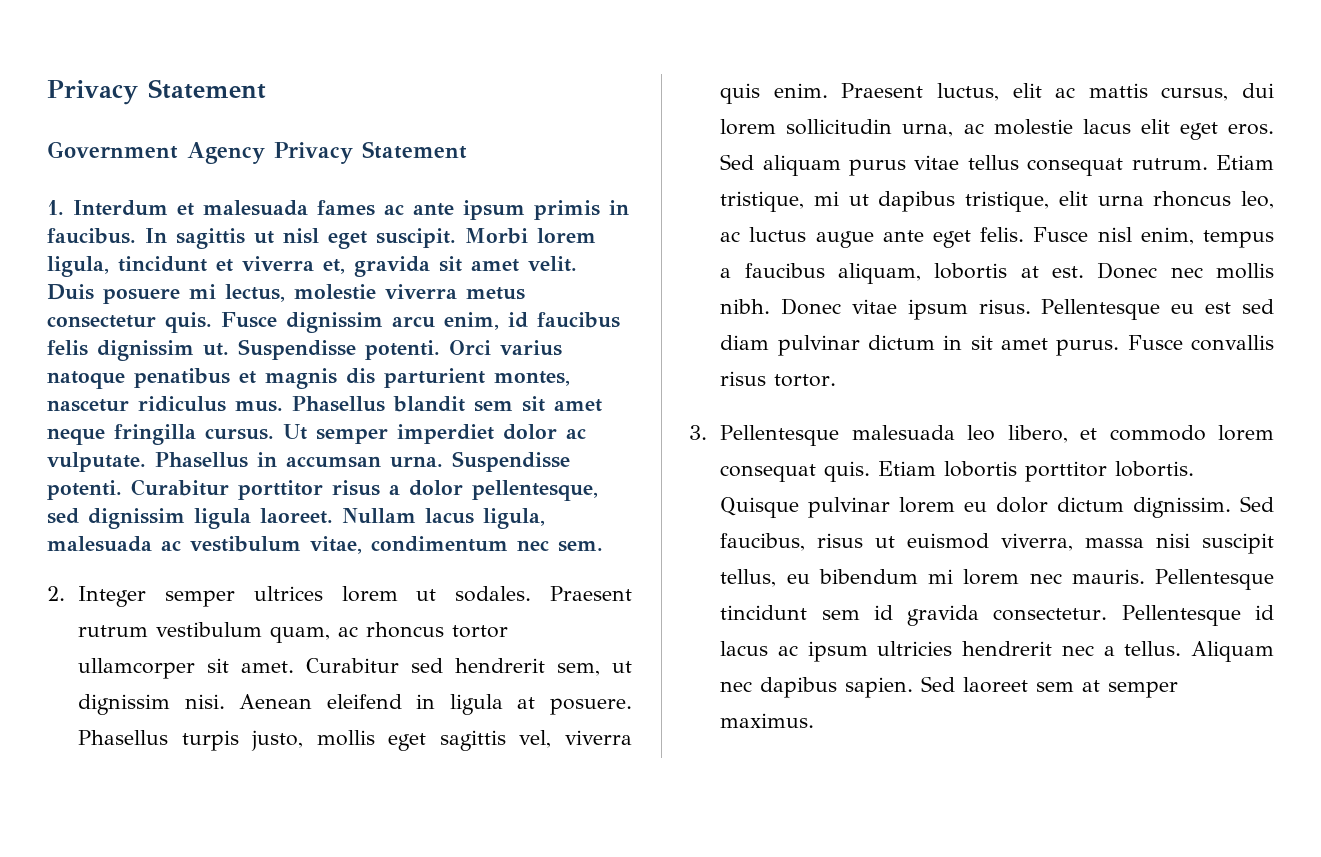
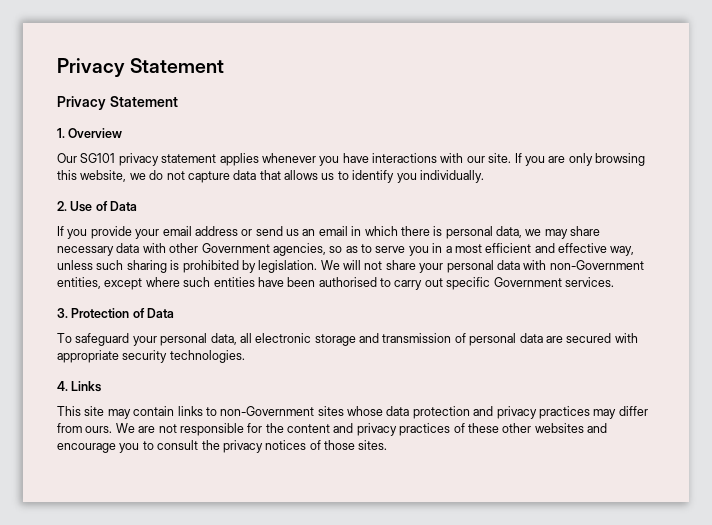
[47,79,266,105] [47,141,265,164] Privacy Statement // Government Agency -> [57,58,225,77] Privacy Statement //
[73,200,629,220] [47,228,596,249] [47,256,577,277] [47,284,525,304] [47,312,620,333] [47,339,562,361] [47,368,570,389] [47,396,602,412] [47,424,586,445] [47,451,570,472] [47,479,598,501] [47,508,545,529] [47,536,603,554] [47,586,633,607] [78,622,509,643] [78,658,632,679] [78,694,633,715] [78,730,633,751] [720,83,1274,104] [720,119,1274,140] [720,154,1274,176] [720,191,1274,212] [720,227,1274,248] [720,262,1274,284] [720,298,1274,320] [720,335,1274,356] [720,371,837,387] [689,425,1274,446] [720,461,1195,482] [720,496,1274,518] [720,533,1274,554] [720,569,1275,590] [720,605,1274,626] [720,641,1274,662] [720,676,1179,698] [720,713,815,728] Interdum et malesuada fames ac ante ipsum primis in faucibus. In sagittis ut nisl eget suscipit. Morbi lorem ligula, tincidunt et viverra et, gravida sit amet velit. Duis posuere mi lectus, molestie viverra metus consectetur quis. Fusce dignissim arcu enim, id faucibus felis dignissim ut. Suspendisse potenti. Orci varius natoque penatibus et magnis dis parturient montes, nascetur ridiculus mus. Phasellus blandit sem sit amet neque fringilla cursus. Ut semper imperdiet dolor ac vulputate. Phasellus in accumsan urna. Suspendisse potenti. Curabitur porttitor risus a dolor pellentesque, sed dignissim ligula laoreet. Nullam lacus ligula, malesuada ac vestibulum vitae, condimentum nec sem. // 2. Integer semper ultrices lorem ut sodales. Praesent rutrum vestibulum quam, ac rhoncus tortor ullamcorper sit amet. Curabitur sed hendrerit sem, ut dignissim nisi. Aenean eleifend in ligula at posuere. Phasellus turpis justo, mollis eget sagittis vel, viverra quis enim. Praesent luctus, elit ac mattis cursus, dui lorem sollicitudin urna, ac molestie lacus elit eget eros. Sed aliquam purus vitae tellus consequat rutrum. Etiam tristique, mi ut dapibus tristique, elit urna rhoncus leo, ac luctus augue ante eget felis. Fusce nisl enim, tempus a faucibus aliquam, lobortis at est. Donec nec mollis nibh. Donec vitae ipsum risus. Pellentesque eu est sed diam pulvinar dictum in sit amet purus. Fusce convallis risus tortor. // 3. Pellentesque malesuada leo libero, et commodo lorem consequat quis. Etiam lobortis porttitor lobortis. Quisque pulvinar lorem eu dolor dictum dignissim. Sed faucibus, risus ut euismod viverra, massa nisi suscipit tellus, eu bibendum mi lorem nec mauris. Pellentesque tincidunt sem id gravida consectetur. Pellentesque id lacus ac ipsum ultricies hendrerit nec a tellus. Aliquam nec dapibus sapien. Sed laoreet sem at semper maximus. -> [68,128,123,138] [57,153,645,166] [57,170,484,183] [57,201,138,212] [57,226,601,239] [57,243,635,256] [57,260,644,273] [57,277,614,290] [57,308,175,318] [57,333,638,346] [57,350,245,363] [57,381,102,392] [57,406,648,419] [57,423,607,436] [57,440,388,453] Overview // Our SG101 privacy statement applies whenever you have interactions with our site. If you are only browsing this website, we do not capture data that allows us to identify you individually. // 2. Use of Data // If you provide your email address or send us an email in which there is personal data, we may share necessary data with other Government agencies, so as to serve you in a most efficient and effective way, unless such sharing is prohibited by legislation. We will not share your personal data with non-Government entities, except where such entities have been authorised to carry out specific Government services. // 3. Protection of Data // To safeguard your personal data, all electronic storage and transmission of personal data are secured with appropriate security technologies. // 4. Links // This site may contain links to non-Government sites whose data protection and privacy practices may differ from ours. We are not responsible for the content and privacy practices of these other websites and encourage you to consult the privacy notices of those sites.

